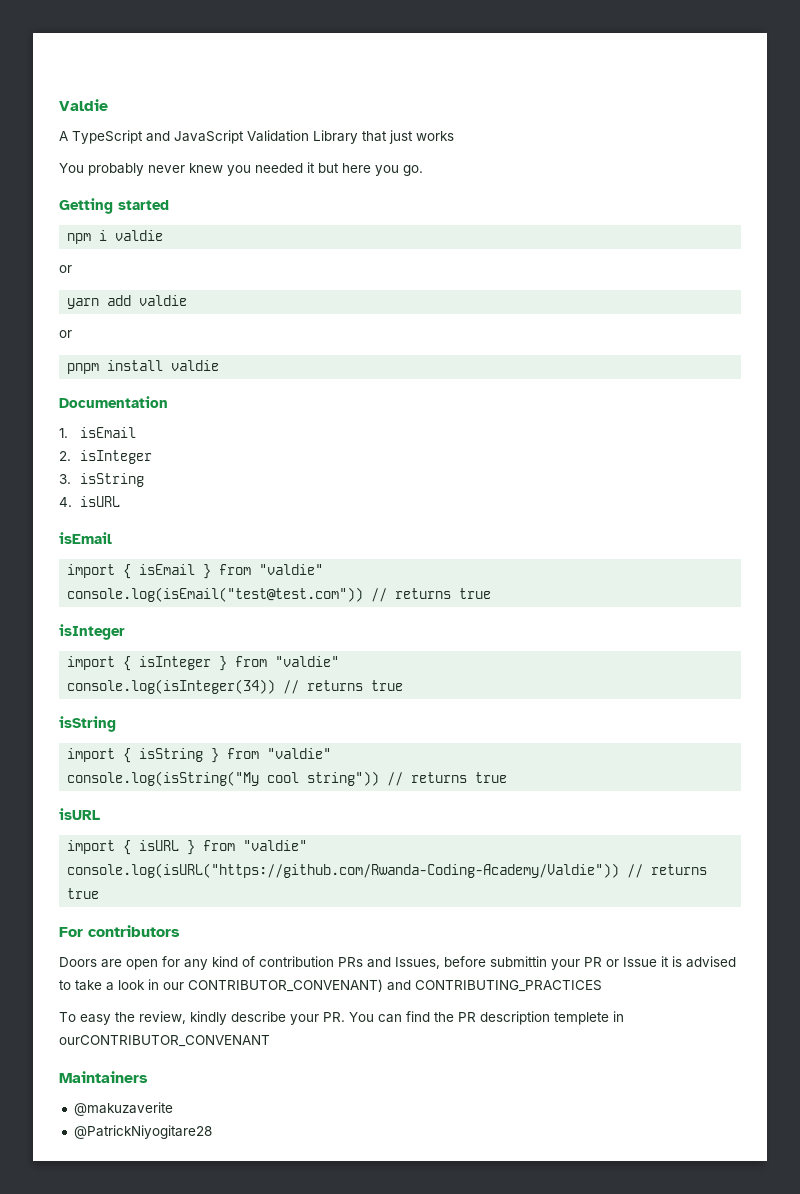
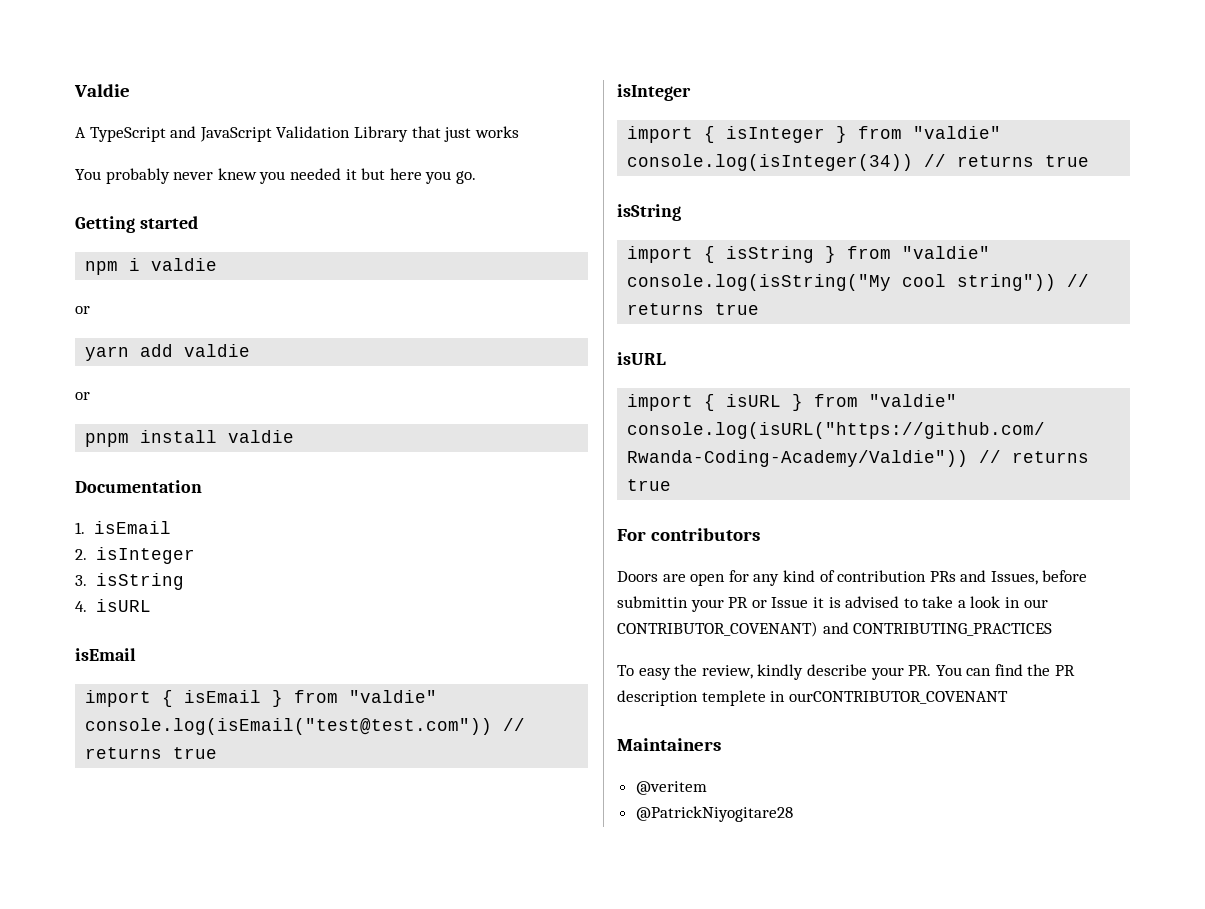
[188,979,383,992] CONTRIBUTOR_CONVENANT) -> [617,621,818,637] CONTRIBUTOR_COVENANT)
[59,1035,270,1047] ourCONTRIBUTOR_CONVENANT -> [788,691,1008,704] ourCONTRIBUTOR_COVENANT
[73,1102,173,1116] @makuzaverite -> [635,781,707,795] @veritem

